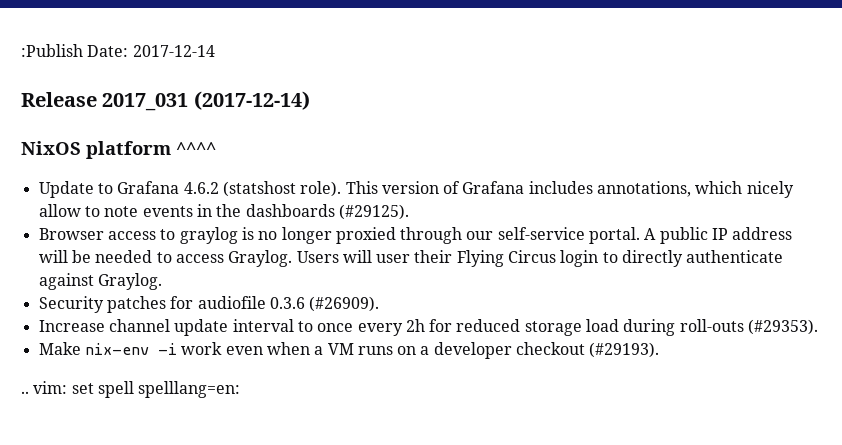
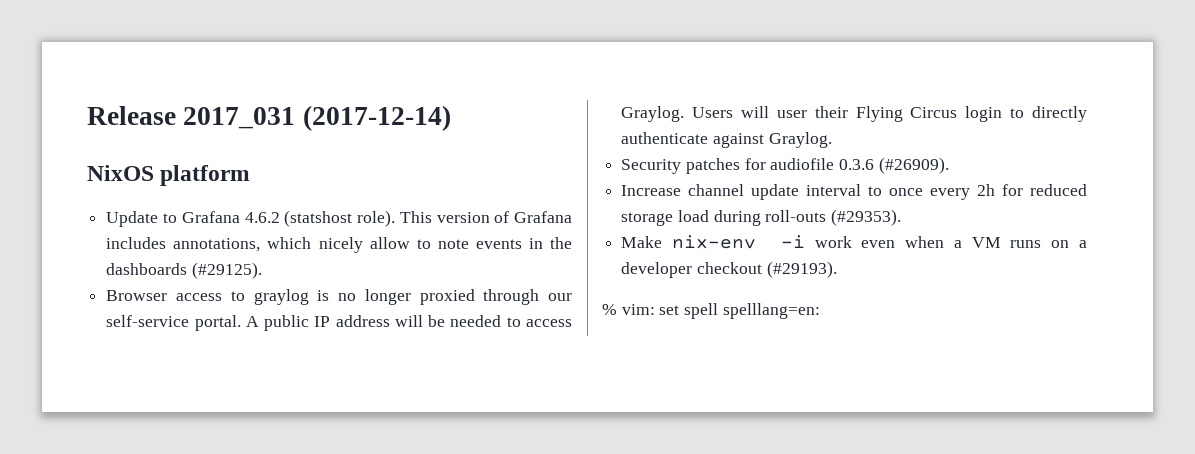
[21,44,215,57] :Publish Date: 2017-12-14 // -> (87, 115) none
[176,142,216,155] ^^^^ -> (251, 175) none
[21,391,29,394] .. -> [602,304,617,315] %

